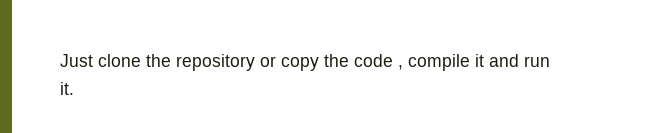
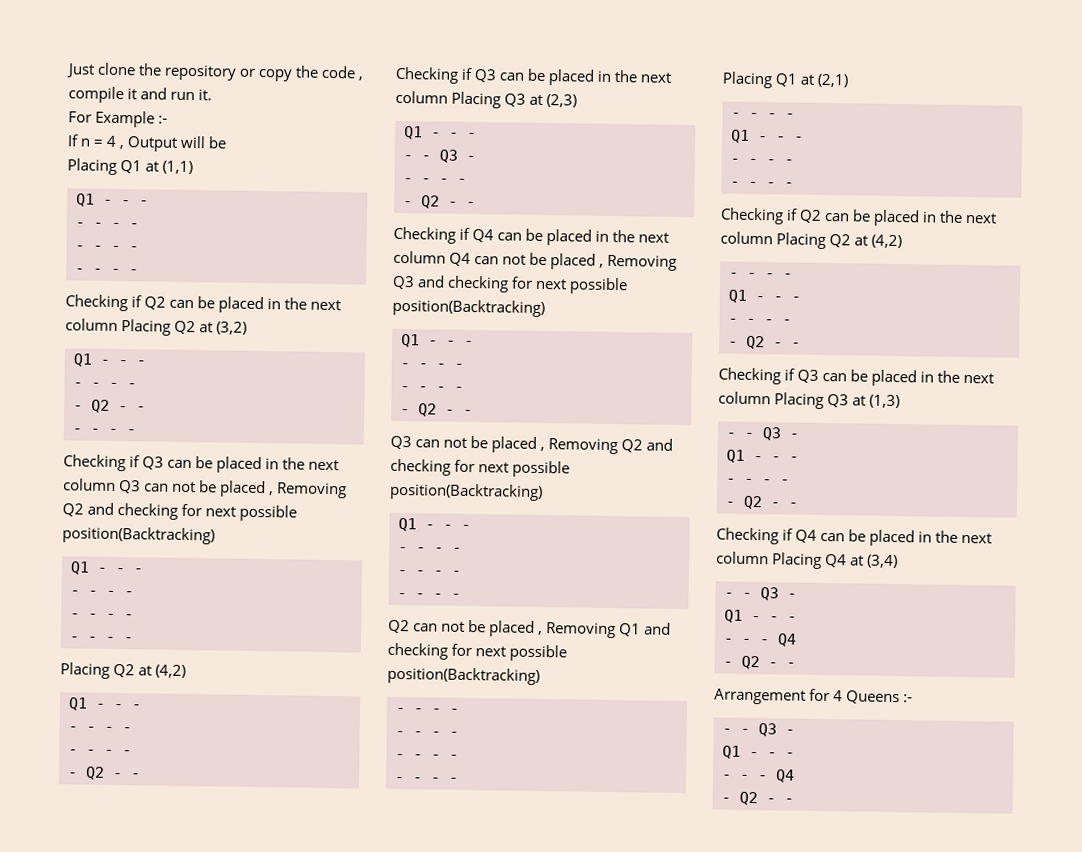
(74, 88) none -> [68,110,169,128] [67,134,228,152] [67,158,194,175] [76,193,149,207] [75,222,139,229] [75,245,139,252] [75,268,139,275] [65,294,342,314] [65,318,248,336] [73,353,146,367] [73,382,137,389] [73,399,146,413] [72,428,136,435] [63,454,340,474] [63,478,348,499] [62,502,298,522] [62,526,215,545] [70,561,143,575] [70,590,134,597] [70,613,134,620] [69,636,133,643] [60,662,187,679] [68,697,142,711] [68,726,132,733] [68,749,132,756] [67,766,141,780] [395,66,673,86] [395,90,578,109] [404,126,477,140] [403,149,476,163] [403,178,467,184] [403,195,476,209] [393,226,670,246] [393,250,678,271] [392,275,629,295] [392,298,545,318] [401,334,474,348] [400,363,464,369] [400,386,464,392] [400,403,473,417] [390,435,674,455] [390,458,571,478] [389,482,543,502] [398,517,471,532] [398,546,462,553] [397,569,461,576] [397,592,461,599] [388,619,672,639] [387,642,568,662] [387,666,540,686] [395,707,459,714] [395,730,459,737] [395,753,459,760] [394,776,459,783] [722,71,850,89] [731,112,795,119] [731,129,804,143] [730,158,794,165] [730,181,794,188] [720,207,998,227] [720,231,903,250] [729,272,793,279] [728,289,801,303] [728,318,792,325] [728,335,801,350] [718,367,995,387] [718,391,901,410] [726,427,799,441] [726,449,799,463] [726,478,790,485] [725,495,798,510] [716,527,993,547] [716,551,899,569] [724,587,797,601] [724,609,797,623] [723,633,797,647] [723,655,796,670] [714,688,914,705] [722,723,795,737] [722,745,795,759] [722,769,795,783] [721,791,794,806] // For Example :- // If n = 4 , Output will be // Placing Q1 at (1,1) // Q1 - - - // - - - - // - - - - // - - - - // Checking if Q2 can be placed in the next column Placing Q2 at (3,2) // Q1 - - - // - - - - // - Q2 - - // - - - - // Checking if Q3 can be placed in the next column Q3 can not be placed , Removing Q2 and checking for next possible position(Backtracking) // Q1 - - - // - - - - // - - - - // - - - - // Placing Q2 at (4,2) // Q1 - - - // - - - - // - - - - // - Q2 - - // Checking if Q3 can be placed in the next column Placing Q3 at (2,3) // Q1 - - - // - - Q3 - // - - - - // - Q2 - - // Checking if Q4 can be placed in the next column Q4 can not be placed , Removing Q3 and checking for next possible position(Backtracking) // Q1 - - - // - - - - // - - - - // - Q2 - - // Q3 can not be placed , Removing Q2 and checking for next possible position(Backtracking) // Q1 - - - // - - - - // - - - - // - - - - // Q2 can not be placed , Removing Q1 and checking for next possible position(Backtracking) // - - - - // - - - - // - - - - // - - - - // Placing Q1 at (2,1) // - - - - // Q1 - - - // - - - - // - - - - // Checking if Q2 can be placed in the next column Placing Q2 at (4,2) // - - - - // Q1 - - - // - - - - // - Q2 - - // Checking if Q3 can be placed in the next column Placing Q3 at (1,3) // - - Q3 - // Q1 - - - // - - - - // - Q2 - - // Checking if Q4 can be placed in the next column Placing Q4 at (3,4) // - - Q3 - // Q1 - - - // - - - Q4 // - Q2 - - // Arrangement for 4 Queens :- // - - Q3 - // Q1 - - - // - - - Q4 // - Q2 - -

